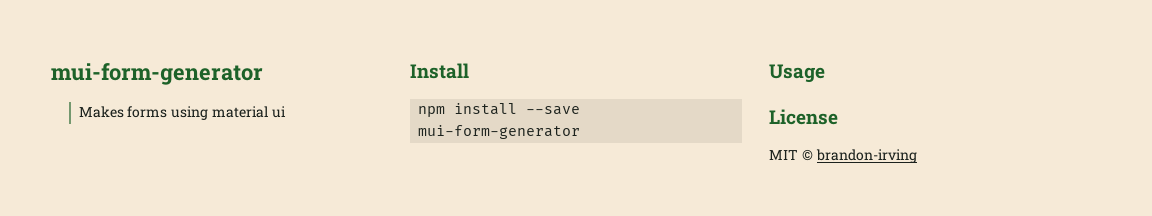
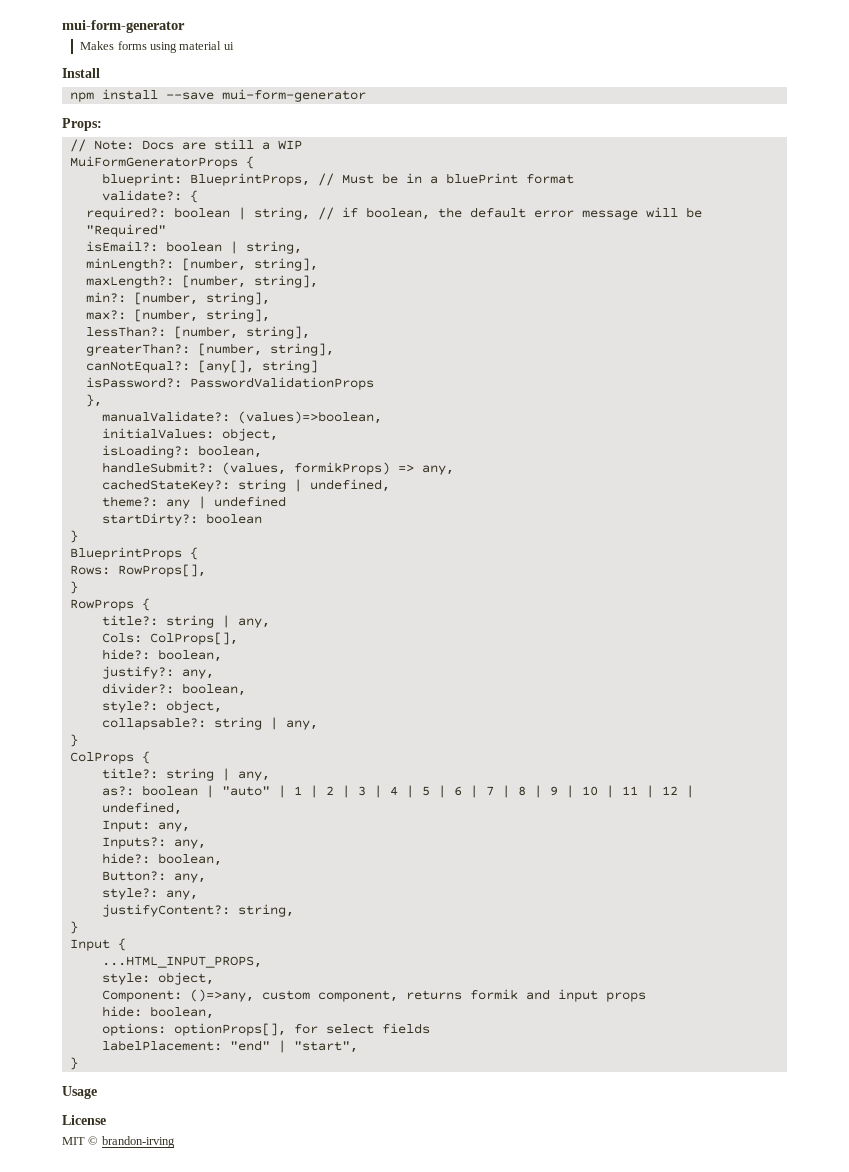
(581, 132) none -> [62,118,102,131] [69,139,302,152] [69,156,254,169] [101,173,574,186] [101,190,198,203] [85,207,702,220] [85,224,166,237] [85,241,302,254] [85,258,318,271] [85,275,318,288] [85,292,270,305] [85,309,270,322] [85,326,310,339] [85,343,334,356] [85,360,318,373] [85,377,374,390] [85,394,102,407] [101,411,382,424] [101,428,278,441] [101,445,262,458] [101,462,454,475] [101,479,390,492] [101,496,286,509] [101,513,262,526] [69,530,78,543] [69,547,198,560] [69,564,206,577] [69,581,78,594] [69,598,150,611] [101,615,270,628] [101,632,238,645] [101,649,222,662] [101,666,214,679] [101,683,246,696] [101,700,222,713] [101,717,318,730] [69,734,78,747] [69,751,150,764] [101,768,270,781] [101,785,694,798] [101,802,182,815] [101,820,190,832] [101,837,206,849] [101,853,222,866] [101,871,206,883] [101,888,198,900] [101,904,294,917] [69,921,78,934] [69,938,126,951] [101,956,262,968] [101,972,214,985] [101,989,646,1002] [101,1006,214,1019] [101,1023,430,1036] [101,1040,358,1053] [69,1057,78,1070] // Props: // // Note: Docs are still a WIP // MuiFormGeneratorProps { // blueprint: BlueprintProps, // Must be in a bluePrint format // validate?: { // required?: boolean | string, // if boolean, the default error message will be "Required" // isEmail?: boolean | string, // minLength?: [number, string], // maxLength?: [number, string], // min?: [number, string], // max?: [number, string], // lessThan?: [number, string], // greaterThan?: [number, string], // canNotEqual?: [any[], string] // isPassword?: PasswordValidationProps // }, // manualValidate?: (values)=>boolean, // initialValues: object, // isLoading?: boolean, // handleSubmit?: (values, formikProps) => any, // cachedStateKey?: string | undefined, // theme?: any | undefined // startDirty?: boolean // } // BlueprintProps { // Rows: RowProps[], // } // RowProps { // title?: string | any, // Cols: ColProps[], // hide?: boolean, // justify?: any, // divider?: boolean, // style?: object, // collapsable?: string | any, // } // ColProps { // title?: string | any, // as?: boolean | "auto" | 1 | 2 | 3 | 4 | 5 | 6 | 7 | 8 | 9 | 10 | 11 | 12 | undefined, // Input: any, // Inputs?: any, // hide?: boolean, // Button?: any, // style?: any, // justifyContent?: string, // } // Input { // ...HTML_INPUT_PROPS, // style: object, // Component: ()=>any, custom component, returns formik and input props // hide: boolean, // options: optionProps[], for select fields // labelPlacement: "end" | "start", // }

